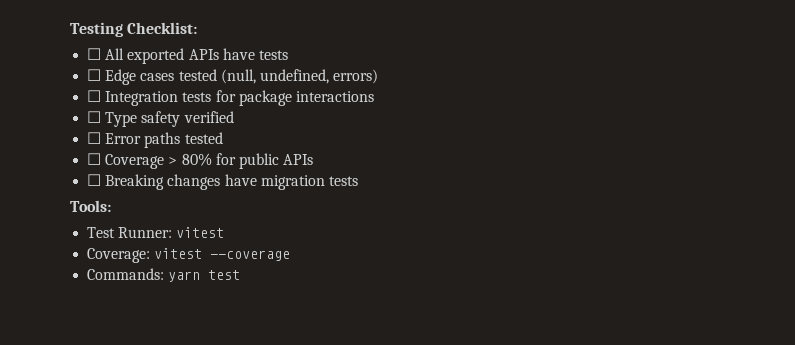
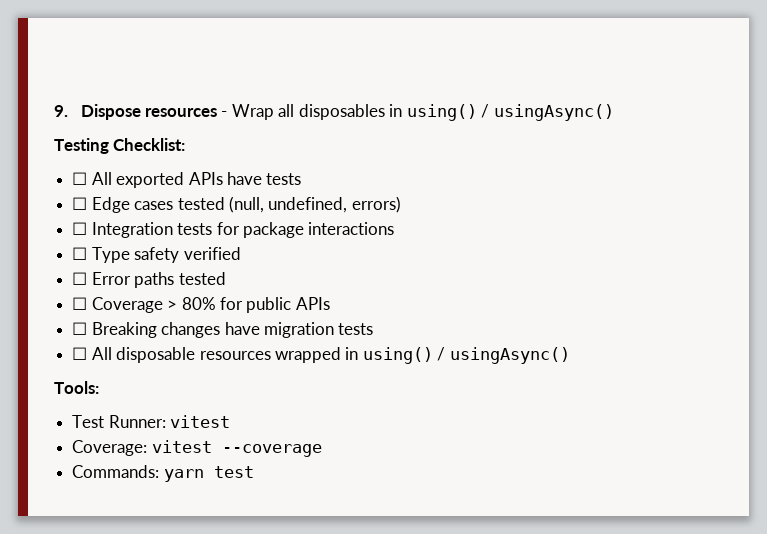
(70, 29) none -> [54,104,614,121] 9. Dispose resources - Wrap all disposables in using() / usingAsync() //
(358, 181) none -> [72,347,570,364] // ☐ All disposable resources wrapped in using() / usingAsync()

